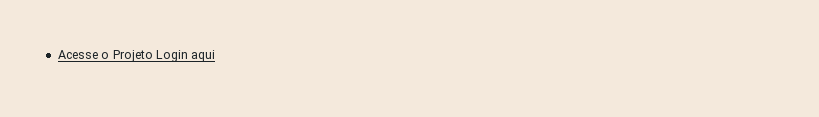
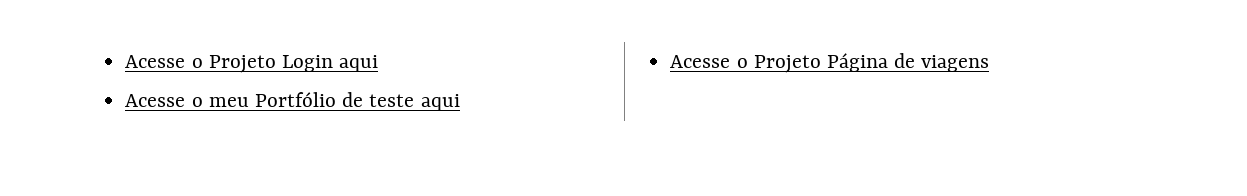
(216, 56) none -> [125,92,460,111] [670,53,990,73] // Acesse o meu Portfólio de teste aqui // Acesse o Projeto Página de viagens

